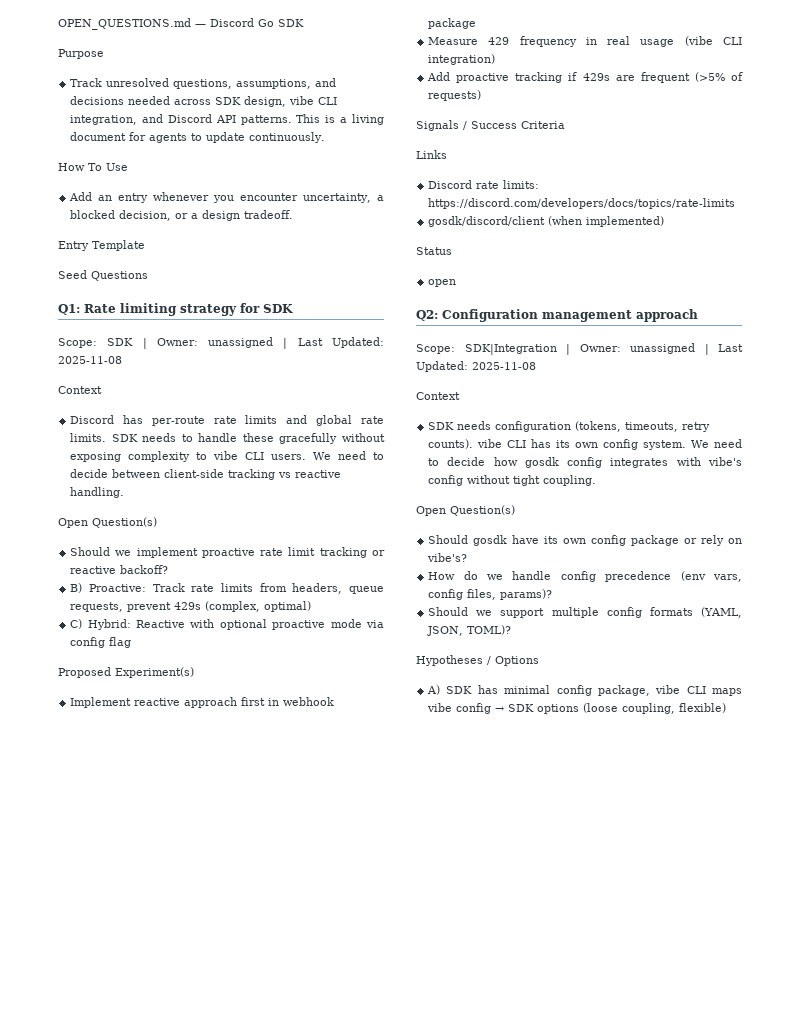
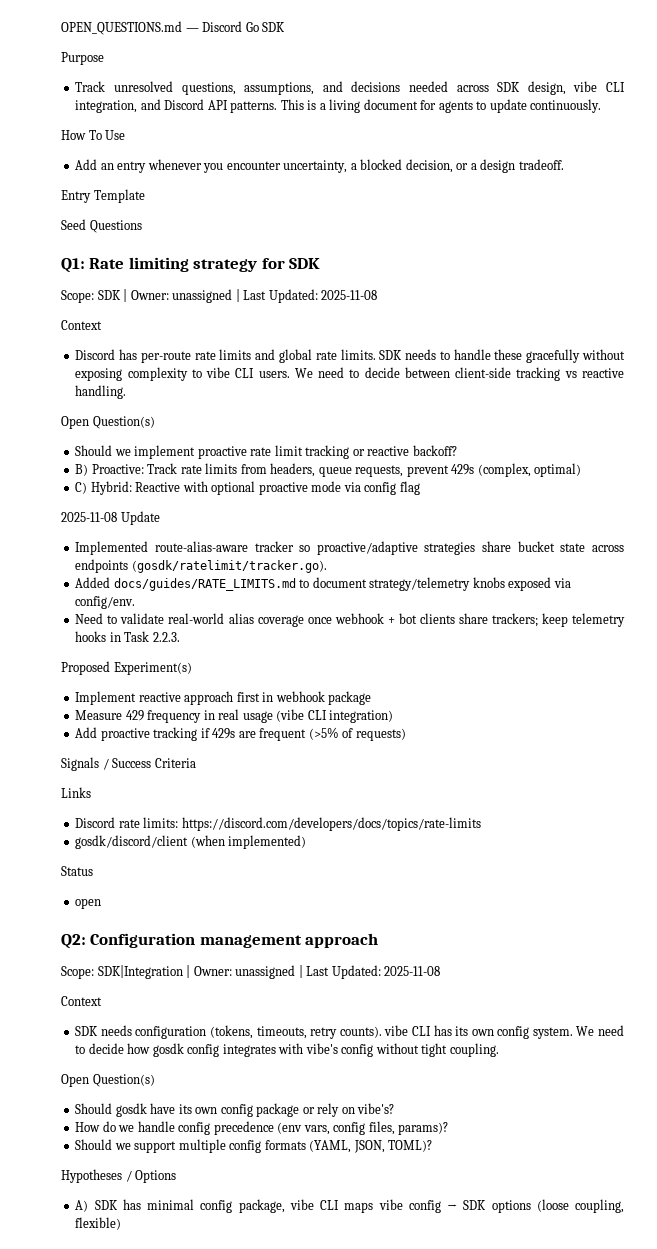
(132, 642) none -> [61,511,160,525] [75,541,624,555] [75,559,327,573] [75,577,571,591] [75,596,136,609] [75,613,626,627] [75,631,180,642] // 2025-11-08 Update // Implemented route-alias-aware tracker so proactive/adaptive strategies share bucket state across endpoints (gosdk/ratelimit/tracker.go). // Added docs/guides/RATE_LIMITS.md to document strategy/telemetry knobs exposed via config/env. // Need to validate real-world alias coverage once webhook + bot clients share trackers; keep telemetry hooks in Task 2.2.3.

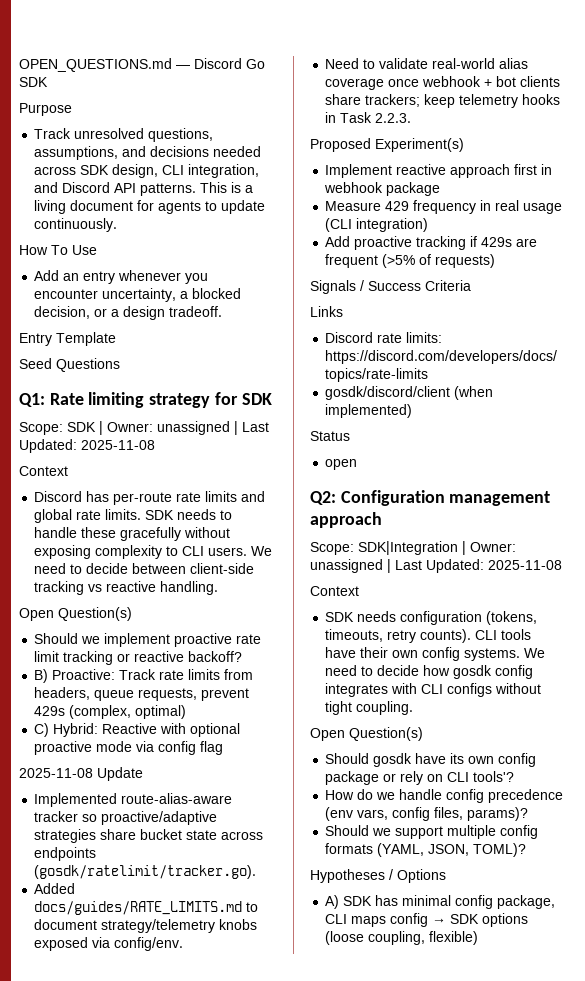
[573,81,598,92] vibe -> (159, 171) none
[206,367,231,378] vibe -> (179, 551) none
[276,709,327,722] (vibe CLI -> [325,218,353,232] (CLI
[384,1025,573,1039] vibe CLI has its own config system. -> [475,629,532,640] [325,647,521,661] CLI tools have their own config systems.
[305,1043,374,1057] vibe's config -> [421,683,493,697] CLI configs
[357,1103,395,1114] vibe's? -> [447,771,515,782] CLI tools'?
[289,1199,314,1210] vibe -> (556, 902) none
[378,1199,403,1210] vibe -> (387, 921) none

